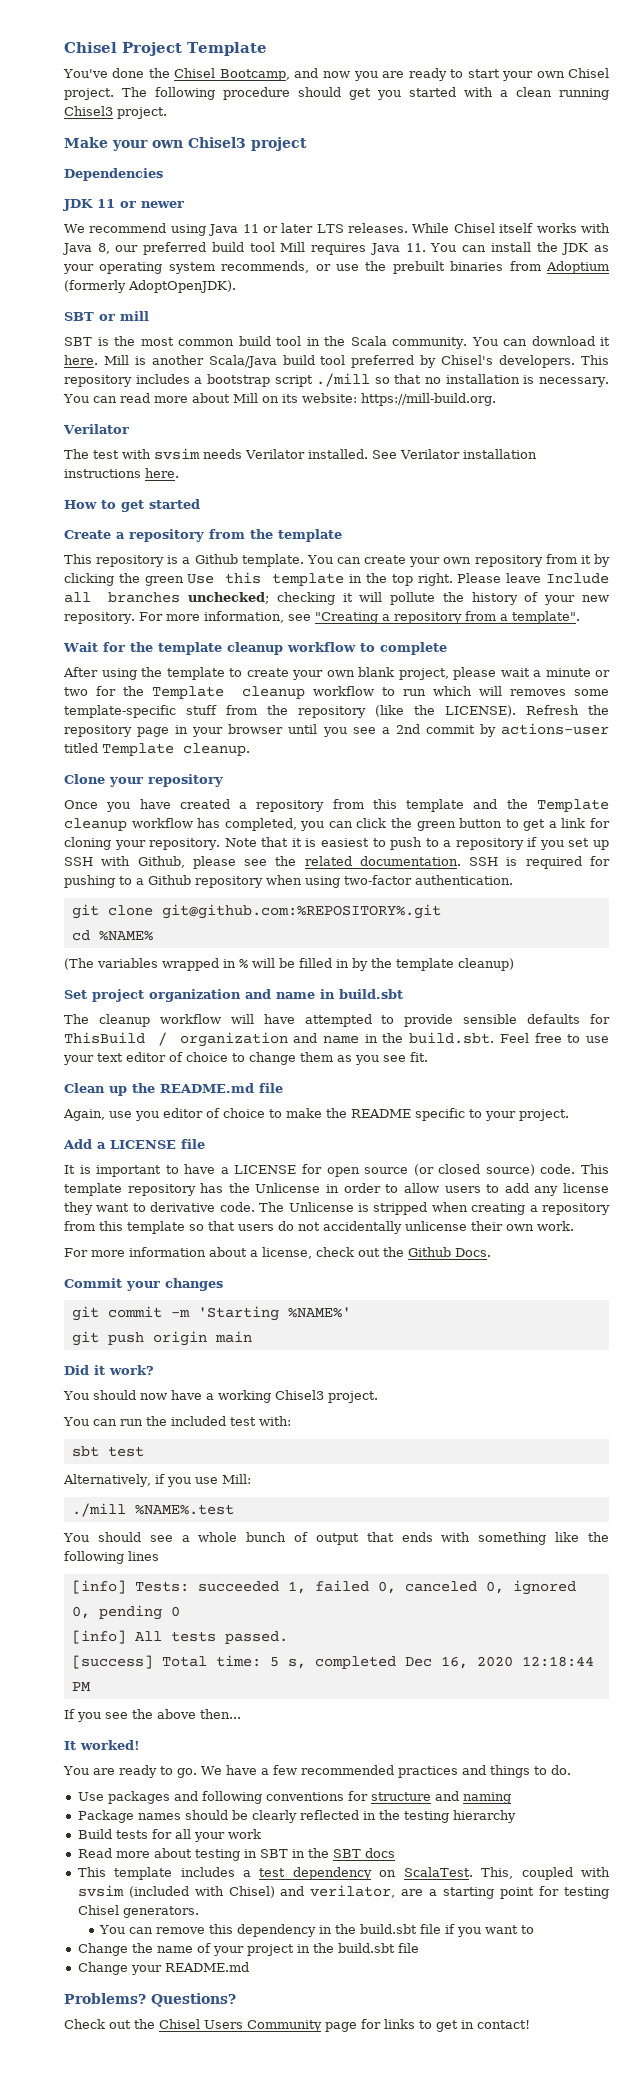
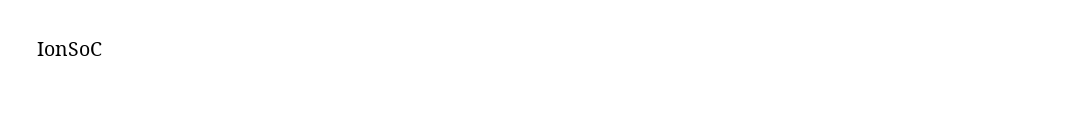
[64,42,267,56] [63,68,609,81] [64,87,609,100] [64,106,167,119] [64,137,307,151] [64,168,163,181] [63,199,184,211] [64,223,610,236] [62,242,609,255] [63,261,609,274] [64,280,236,293] [64,311,149,321] [64,336,610,349] [64,355,610,368] [64,373,610,387] [63,393,496,406] [63,424,129,434] [64,448,537,460] [64,468,179,478] [64,499,200,512] [64,529,342,542] [64,554,610,567] [64,572,610,586] [64,592,609,605] [64,611,580,624] [63,642,447,655] [63,667,610,680] [64,686,609,699] [64,705,609,718] [64,723,609,737] [64,743,250,756] [64,774,223,787] [64,799,609,812] [64,818,610,831] [64,837,609,850] [64,856,610,869] [64,875,513,888] [71,904,441,919] [71,930,153,941] [64,958,514,971] [64,989,403,1002] [64,1014,610,1027] [64,1032,609,1047] [63,1052,428,1065] [64,1083,283,1096] [63,1108,569,1121] [63,1139,205,1149] [64,1164,609,1177] [64,1183,610,1196] [64,1202,611,1215] [64,1221,574,1234] [64,1247,491,1259] [64,1278,223,1291] [71,1306,351,1321] [71,1331,252,1346] [64,1365,154,1375] [63,1390,378,1403] [63,1416,291,1426] [71,1446,144,1457] [63,1474,251,1487] [71,1503,234,1517] [63,1532,609,1545] [64,1551,159,1564] [71,1580,576,1595] [71,1605,180,1620] [71,1630,288,1644] [71,1655,594,1669] [71,1682,91,1691] [64,1709,241,1722] [64,1740,140,1750] [63,1765,571,1778] [77,1791,511,1804] [77,1810,516,1823] [77,1829,261,1842] [77,1848,395,1861] [77,1867,610,1880] [77,1885,609,1899] [77,1905,199,1918] [99,1924,535,1937] [77,1943,419,1956] [77,1962,249,1975] [64,1993,236,2007] [64,2019,530,2032] Chisel Project Template // You've done the Chisel Bootcamp, and now you are ready to start your own Chisel project. The following procedure should get you started with a clean running Chisel3 project. // Make your own Chisel3 project // Dependencies // JDK 11 or newer // We recommend using Java 11 or later LTS releases. While Chisel itself works with Java 8, our preferred build tool Mill requires Java 11. You can install the JDK as your operating system recommends, or use the prebuilt binaries from Adoptium (formerly AdoptOpenJDK). // SBT or mill // SBT is the most common build tool in the Scala community. You can download it here. Mill is another Scala/Java build tool preferred by Chisel's developers. This repository includes a bootstrap script ./mill so that no installation is necessary. You can read more about Mill on its website: https://mill-build.org. // Verilator // The test with svsim needs Verilator installed. See Verilator installation instructions here. // How to get started // Create a repository from the template // This repository is a Github template. You can create your own repository from it by clicking the green Use this template in the top right. Please leave Include all branches unchecked; checking it will pollute the history of your new repository. For more information, see "Creating a repository from a template". // Wait for the template cleanup workflow to complete // After using the template to create your own blank project, please wait a minute or two for the Template cleanup workflow to run which will removes some template-specific stuff from the repository (like the LICENSE). Refresh the repository page in your browser until you see a 2nd commit by actions-user titled Template cleanup. // Clone your repository // Once you have created a repository from this template and the Template cleanup workflow has completed, you can click the green button to get a link for cloning your repository. Note that it is easiest to push to a repository if you set up SSH with Github, please see the related documentation. SSH is required for pushing to a Github repository when using two-factor authentication. // git clone git@github.com:%REPOSITORY%.git // cd %NAME% // (The variables wrapped in % will be filled in by the template cleanup) // Set project organization and name in build.sbt // The cleanup workflow will have attempted to provide sensible defaults for ThisBuild / organization and name in the build.sbt. Feel free to use your text editor of choice to change them as you see fit. // Clean up the README.md file // Again, use you editor of choice to make the README specific to your project. // Add a LICENSE file // It is important to have a LICENSE for open source (or closed source) code. This template repository has the Unlicense in order to allow users to add any license they want to derivative code. The Unlicense is stripped when creating a repository from this template so that users do not accidentally unlicense their own work. // For more information about a license, check out the Github Docs. // Commit your changes // git commit -m 'Starting %NAME%' // git push origin main // Did it work? // You should now have a working Chisel3 project. // You can run the included test with: // sbt test // Alternatively, if you use Mill: // ./mill %NAME%.test // You should see a whole bunch of output that ends with something like the following lines // [info] Tests: succeeded 1, failed 0, canceled 0, ignored 0, pending 0 // [info] All tests passed. // [success] Total time: 5 s, completed Dec 16, 2020 12:18:44 PM // If you see the above then... // It worked! // You are ready to go. We have a few recommended practices and things to do. // Use packages and following conventions for structure and naming // Package names should be clearly reflected in the testing hierarchy // Build tests for all your work // Read more about testing in SBT in the SBT docs // This template includes a test dependency on ScalaTest. This, coupled with svsim (included with Chisel) and verilator, are a starting point for testing Chisel generators. // You can remove this dependency in the build.sbt file if you want to // Change the name of your project in the build.sbt file // Change your README.md // Problems? Questions? // Check out the Chisel Users Community page for links to get in contact! -> [37,42,102,56] IonSoC

